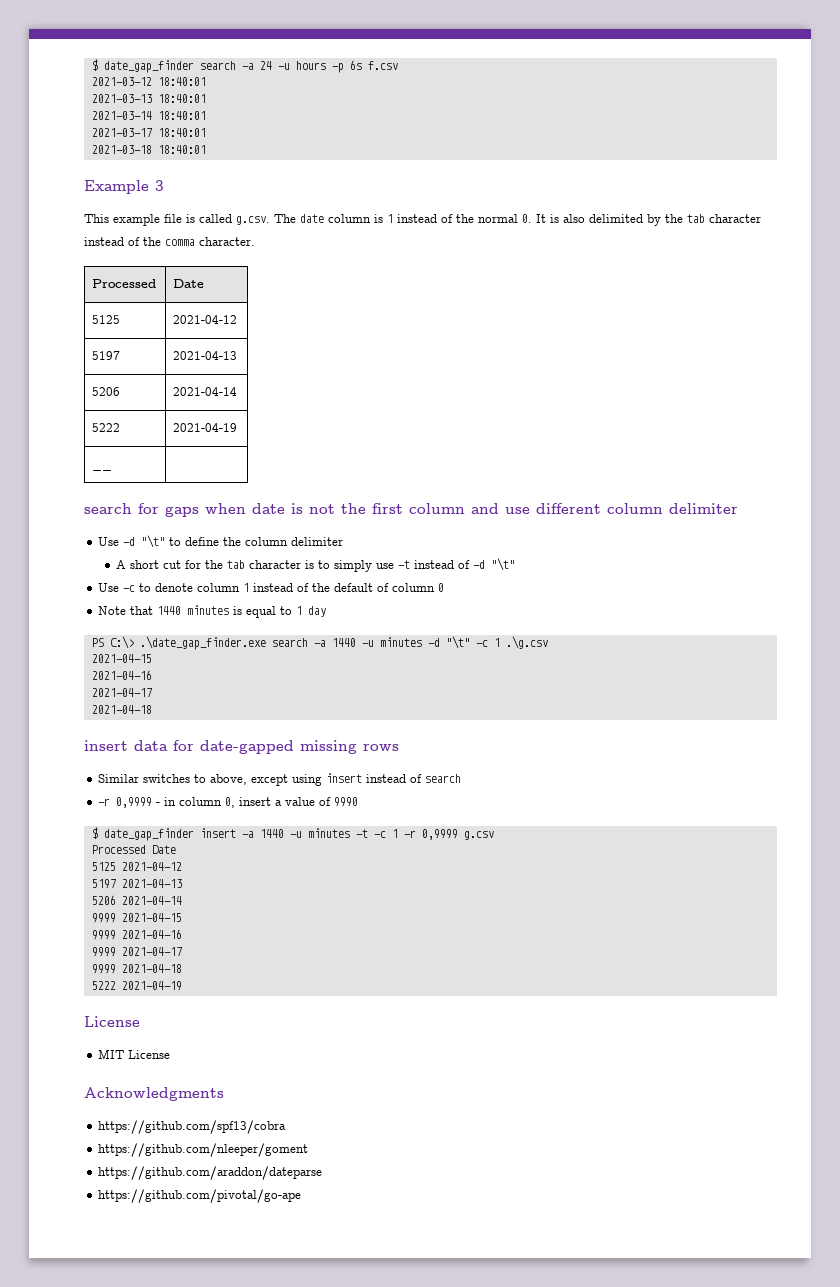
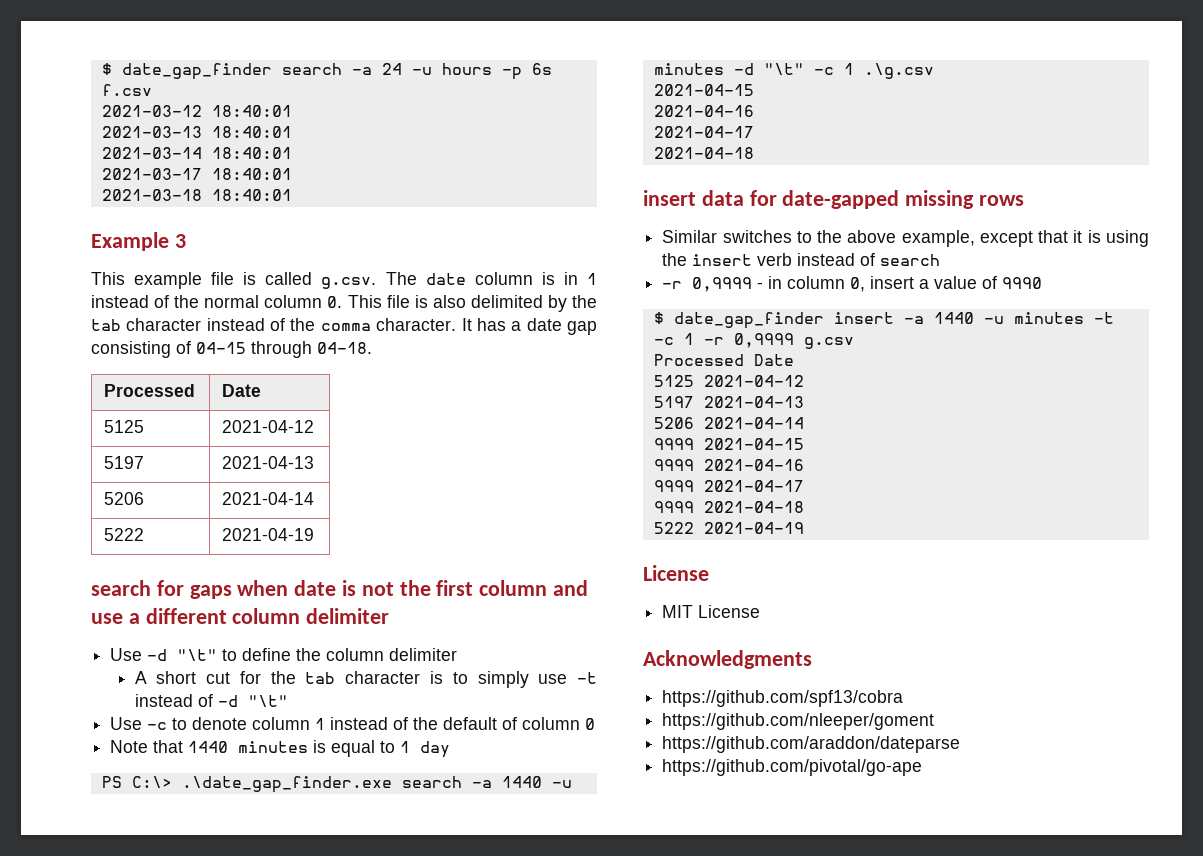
(383, 218) none -> [563,272,578,285] in
[522,214,546,223] 0. It -> [264,295,410,308] column 0. This file
(255, 241) none -> [461,318,598,335] [91,341,372,358] It has a date gap consisting of 04-15 through 04-18.
[92,468,113,471] // __ | -> (315, 534) none
(530, 510) none -> [128,613,140,624] a
[210,773,363,786] above, except using insert -> [817,230,1149,247] [662,253,793,266] the above example, except that it is using the insert verb

